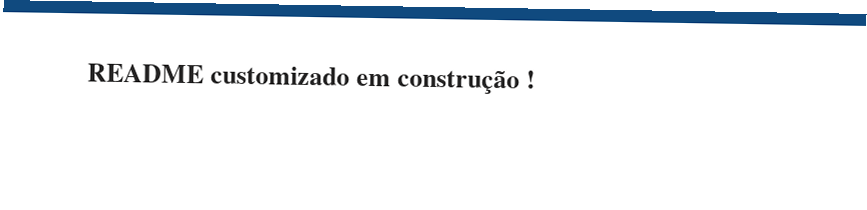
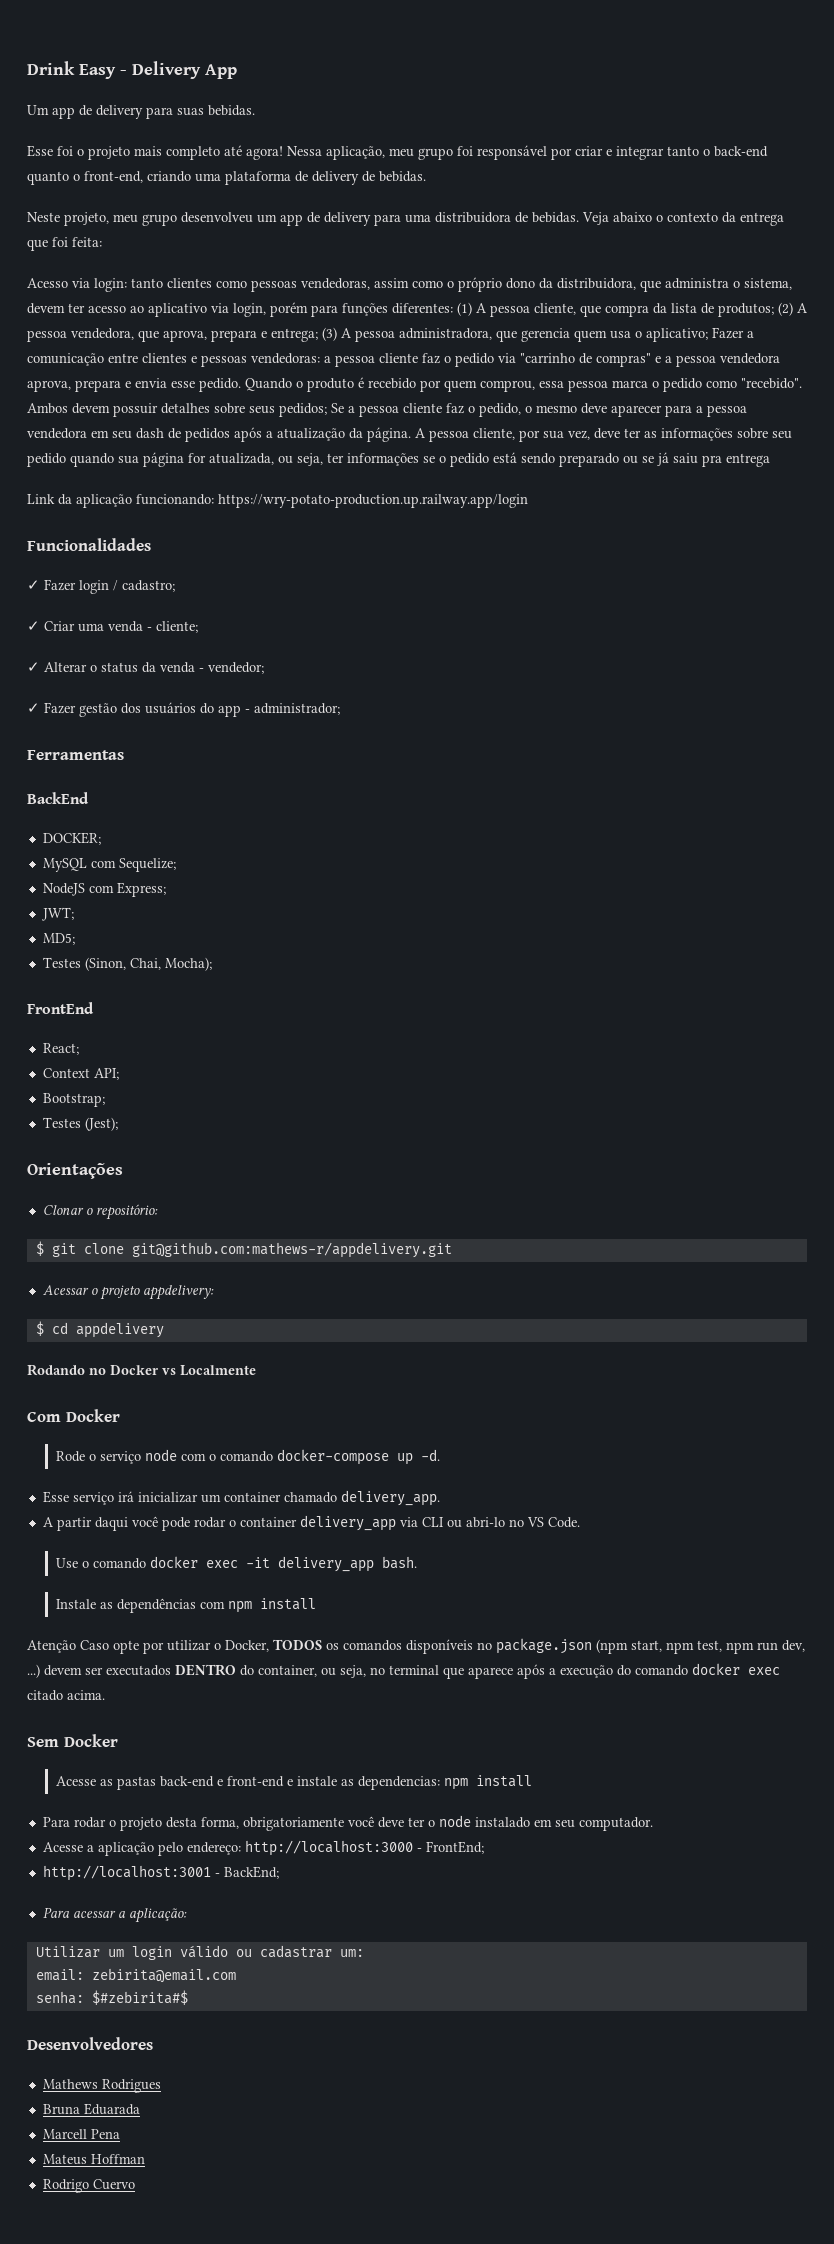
[87,63,537,95] README customizado em construção ! -> [27,61,237,79] [27,105,255,119] [27,145,768,160] [27,171,426,185] [27,212,784,226] [27,237,102,251] [27,277,792,292] [27,302,808,317] [27,327,754,342] [27,353,780,367] [27,377,802,392] [27,403,747,417] [27,427,792,442] [27,452,770,467] [27,494,528,508] [27,538,151,551] [27,579,175,594] [27,621,198,633] [27,662,264,674] [27,702,340,717] [27,750,124,760] [27,792,89,804] [42,832,101,845] [42,858,176,872] [42,882,166,897] [41,907,74,921] [42,933,75,945] [42,957,212,971] [27,1002,94,1014] [42,1043,79,1055] [42,1068,119,1080] [42,1093,105,1107] [42,1117,118,1131] [27,1163,123,1179] [42,1204,158,1220] [35,1241,452,1258] [42,1285,214,1300] [35,1321,164,1338] [27,1364,256,1376] [27,1409,120,1422] [55,1449,440,1465] [42,1490,440,1506] [42,1515,580,1531] [55,1556,417,1572] [55,1598,316,1613] [27,1638,805,1654] [27,1663,780,1679] [27,1690,105,1701] [27,1734,118,1747] [55,1775,532,1790] [42,1815,653,1831] [42,1840,484,1856] [42,1865,279,1881] [42,1907,187,1923] [35,1945,364,1960] [35,1968,236,1983] [35,1990,188,2005] [27,2037,153,2050] [42,2079,161,2093] [42,2103,140,2115] [42,2129,120,2139] [42,2154,145,2165] [42,2179,135,2193] Drink Easy - Delivery App // Um app de delivery para suas bebidas. // Esse foi o projeto mais completo até agora! Nessa aplicação, meu grupo foi responsável por criar e integrar tanto o back-end quanto o front-end, criando uma plataforma de delivery de bebidas. // Neste projeto, meu grupo desenvolveu um app de delivery para uma distribuidora de bebidas. Veja abaixo o contexto da entrega que foi feita: // Acesso via login: tanto clientes como pessoas vendedoras, assim como o próprio dono da distribuidora, que administra o sistema, devem ter acesso ao aplicativo via login, porém para funções diferentes: (1) A pessoa cliente, que compra da lista de produtos; (2) A pessoa vendedora, que aprova, prepara e entrega; (3) A pessoa administradora, que gerencia quem usa o aplicativo; Fazer a comunicação entre clientes e pessoas vendedoras: a pessoa cliente faz o pedido via "carrinho de compras" e a pessoa vendedora aprova, prepara e envia esse pedido. Quando o produto é recebido por quem comprou, essa pessoa marca o pedido como "recebido". Ambos devem possuir detalhes sobre seus pedidos; Se a pessoa cliente faz o pedido, o mesmo deve aparecer para a pessoa vendedora em seu dash de pedidos após a atualização da página. A pessoa cliente, por sua vez, deve ter as informações sobre seu pedido quando sua página for atualizada, ou seja, ter informações se o pedido está sendo preparado ou se já saiu pra entrega // Link da aplicação funcionando: https://wry-potato-production.up.railway.app/login // Funcionalidades // ✓ Fazer login / cadastro; // ✓ Criar uma venda - cliente; // ✓ Alterar o status da venda - vendedor; // ✓ Fazer gestão dos usuários do app - administrador; // Ferramentas // BackEnd // DOCKER; // MySQL com Sequelize; // NodeJS com Express; // JWT; // MD5; // Testes (Sinon, Chai, Mocha); // FrontEnd // React; // Context API; // Bootstrap; // Testes (Jest); // Orientações // Clonar o repositório: // $ git clone git@github.com:mathews-r/appdelivery.git // Acessar o projeto appdelivery: // $ cd appdelivery // Rodando no Docker vs Localmente // Com Docker // Rode o serviço node com o comando docker-compose up -d. // Esse serviço irá inicializar um container chamado delivery_app. // A partir daqui você pode rodar o container delivery_app via CLI ou abri-lo no VS Code. // Use o comando docker exec -it delivery_app bash. // Instale as dependências com npm install // Atenção Caso opte por utilizar o Docker, TODOS os comandos disponíveis no package.json (npm start, npm test, npm run dev, ...) devem ser executados DENTRO do container, ou seja, no terminal que aparece após a execução do comando docker exec citado acima. // Sem Docker // Acesse as pastas back-end e front-end e instale as dependencias: npm install // Para rodar o projeto desta forma, obrigatoriamente você deve ter o node instalado em seu computador. // Acesse a aplicação pelo endereço: http://localhost:3000 - FrontEnd; // http://localhost:3001 - BackEnd; // Para acessar a aplicação: // Utilizar um login válido ou cadastrar um: // email: zebirita@email.com // senha: $#zebirita#$ // Desenvolvedores // Mathews Rodrigues // Bruna Eduarada // Marcell Pena // Mateus Hoffman // Rodrigo Cuervo

